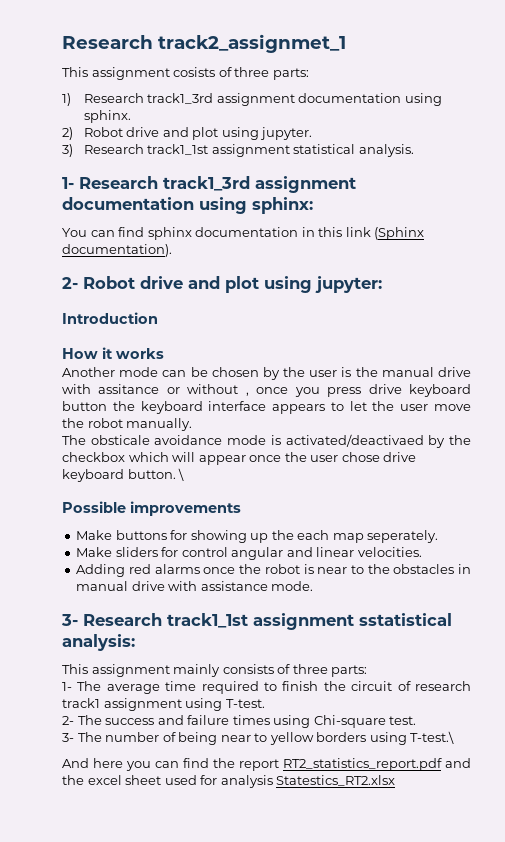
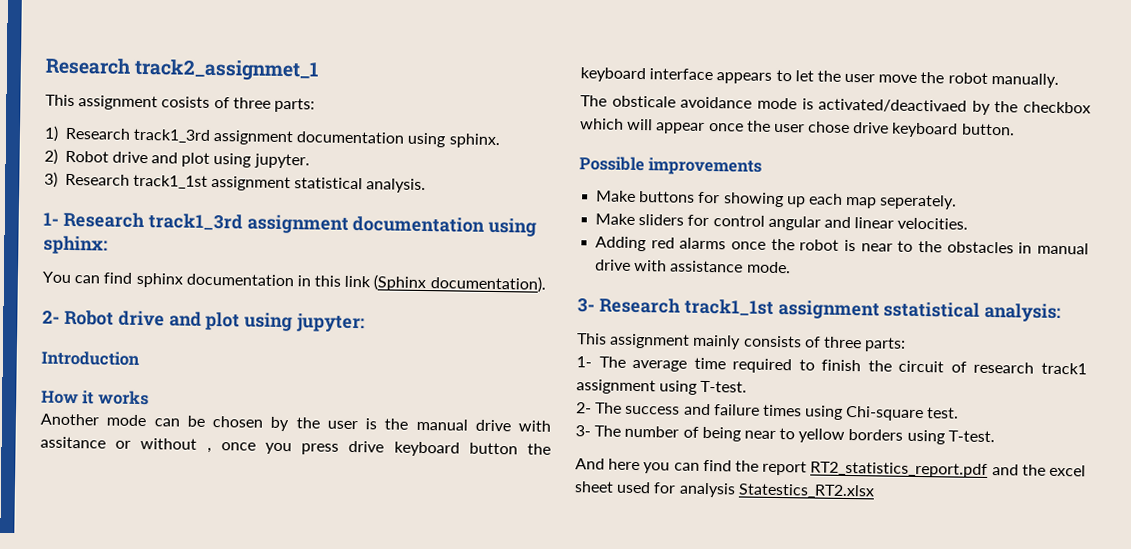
[178,468,185,481] \ -> (1015, 129) none
[271,530,294,540] the -> (806, 202) none
[410,731,455,744] T-test.\ -> [947,430,995,443] T-test.

